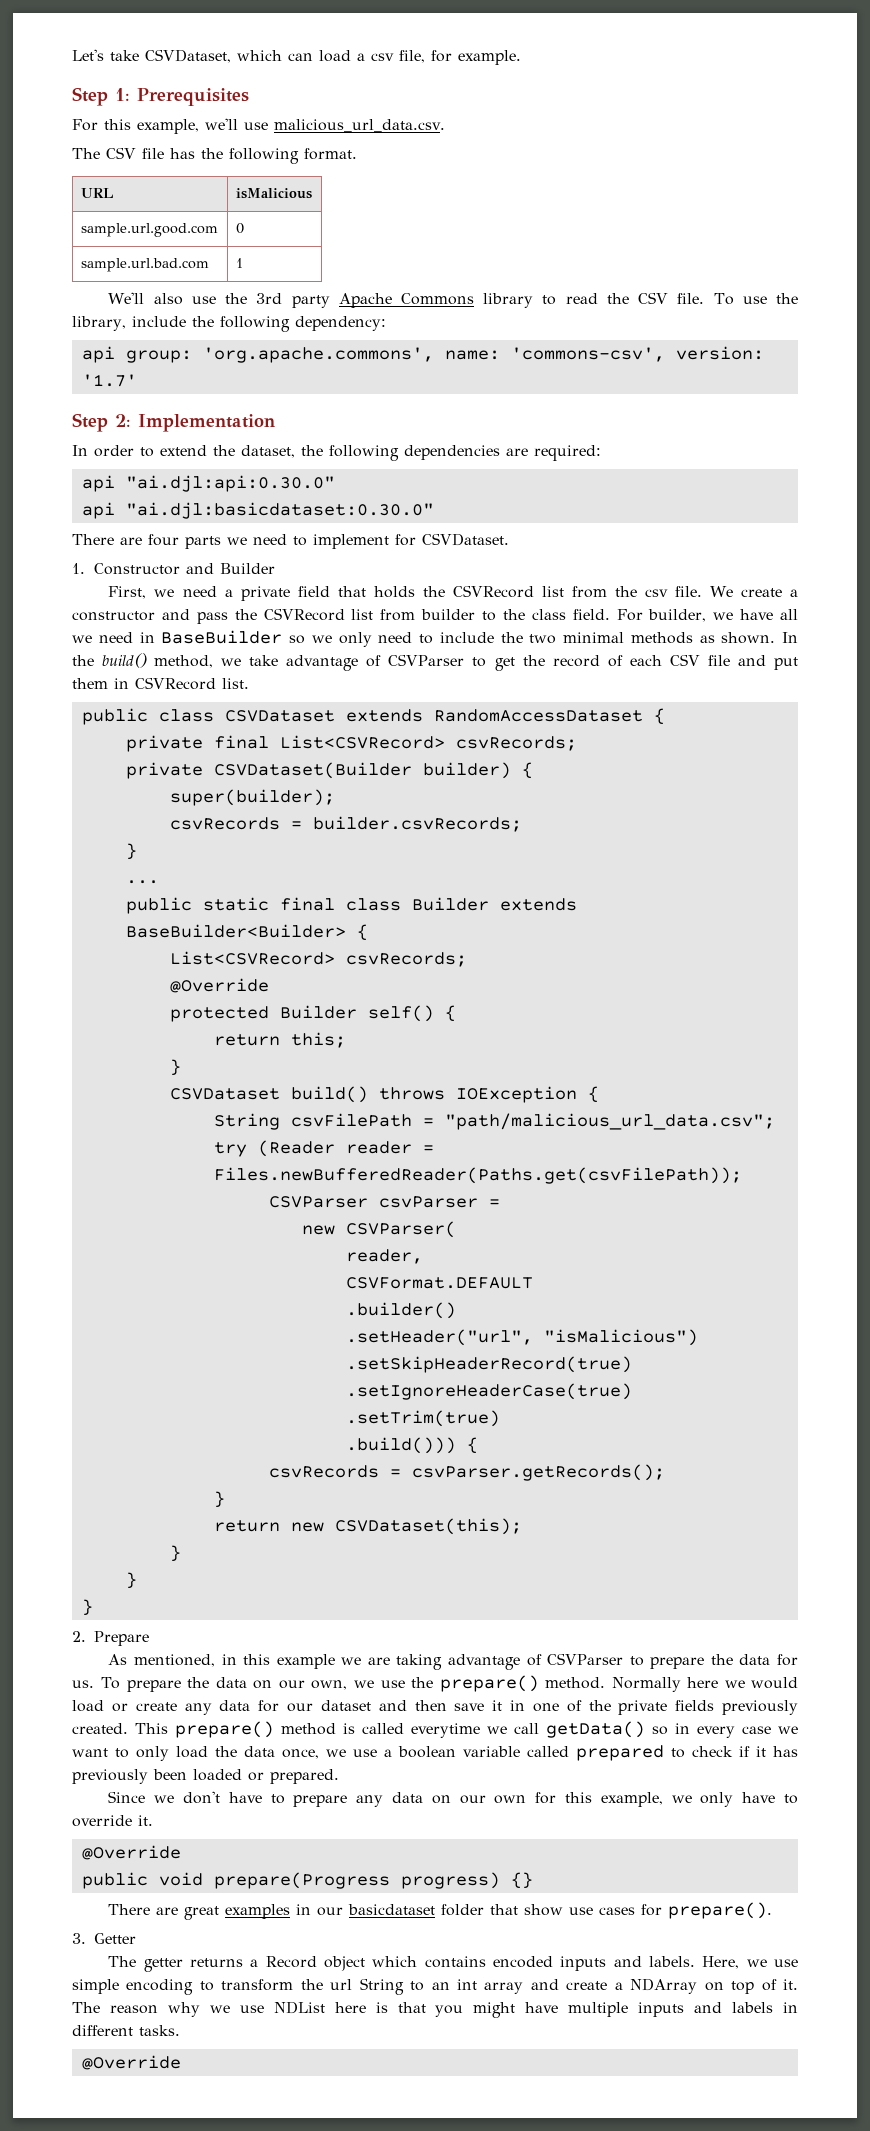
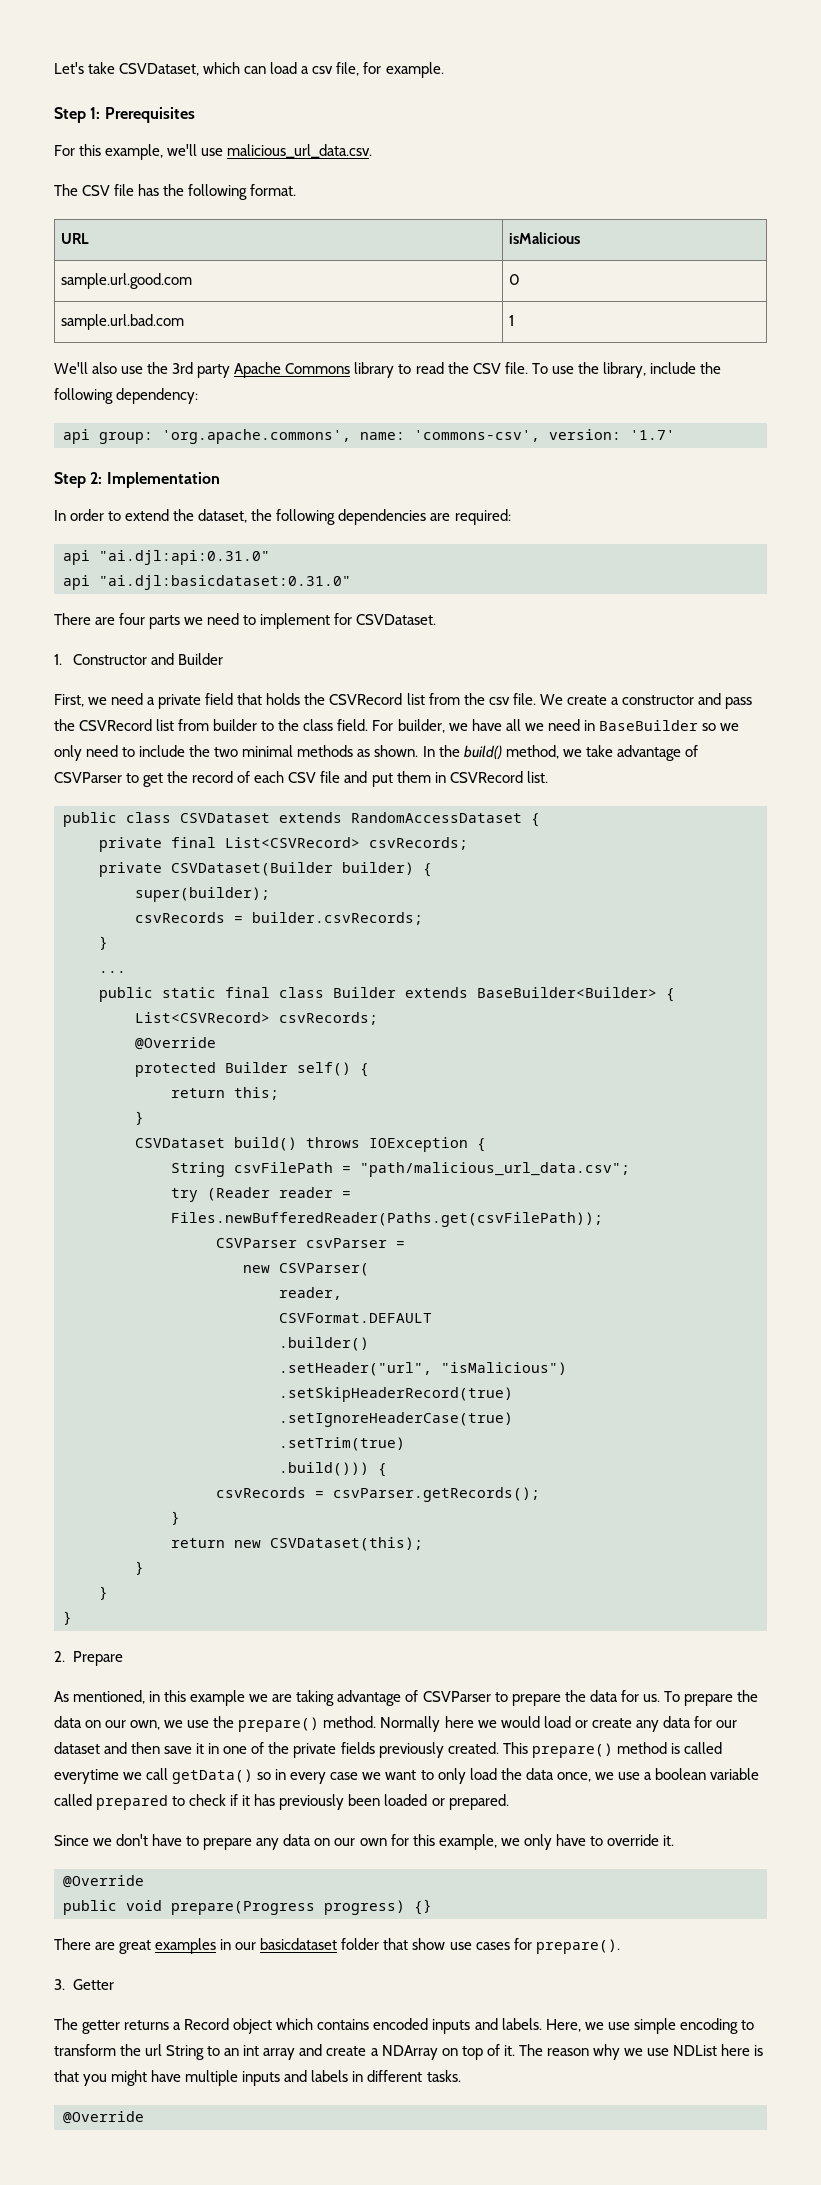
[125,475,335,492] [81,502,434,519] "ai.djl:api:0.30.0" // api "ai.djl:basicdataset:0.30.0" -> [99,550,270,565] [63,575,351,590] "ai.djl:api:0.31.0" // api "ai.djl:basicdataset:0.31.0"

